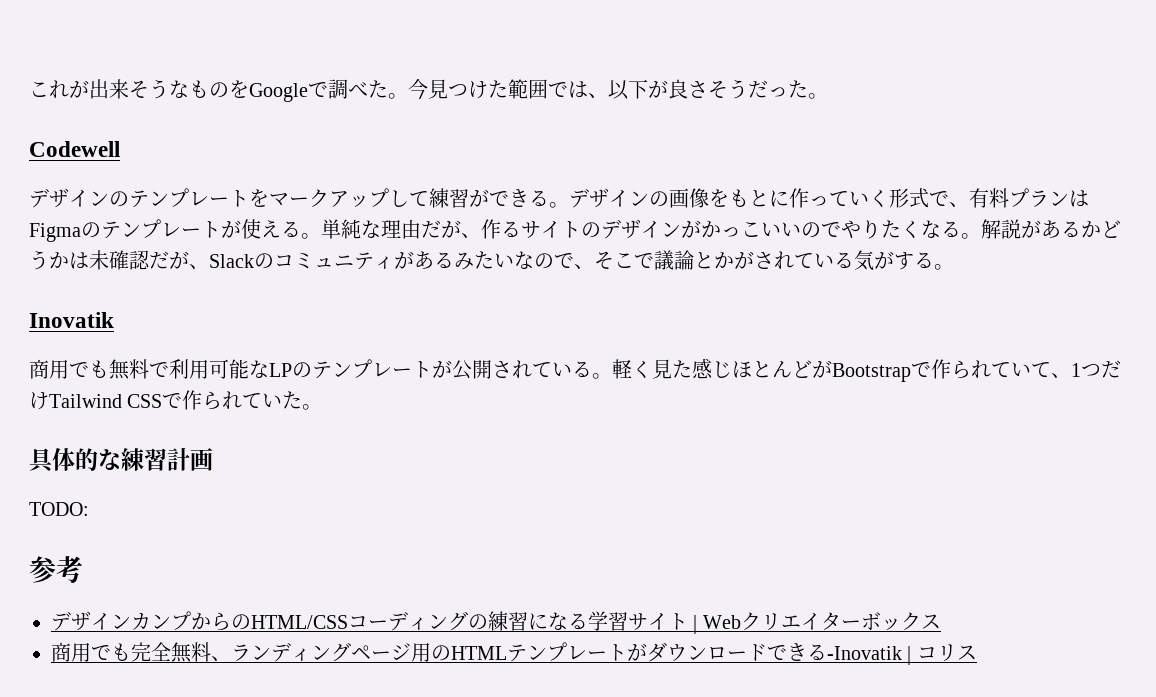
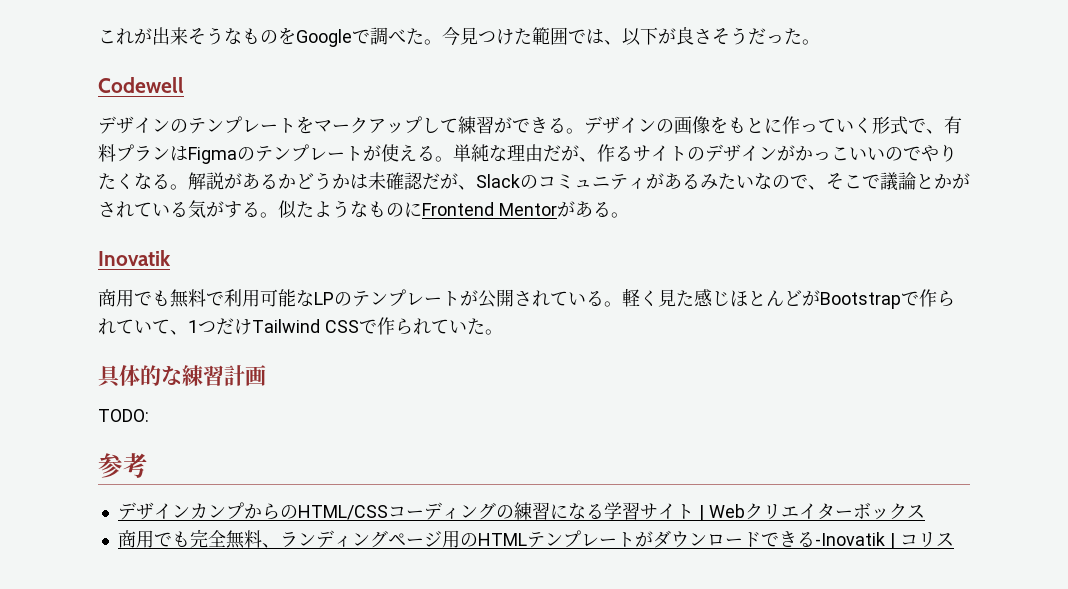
(954, 267) none -> [278,200,629,219] 似たようなものにFrontend Mentorがある。

